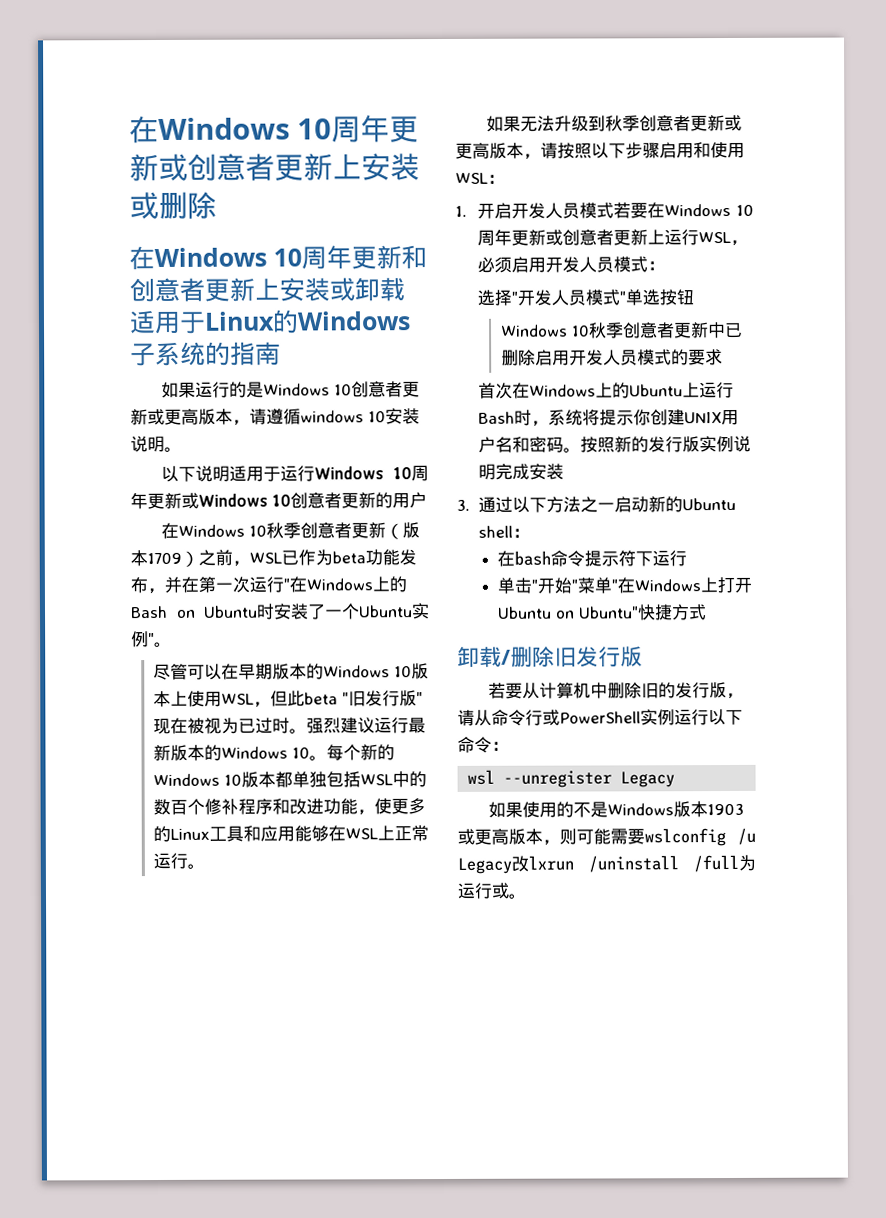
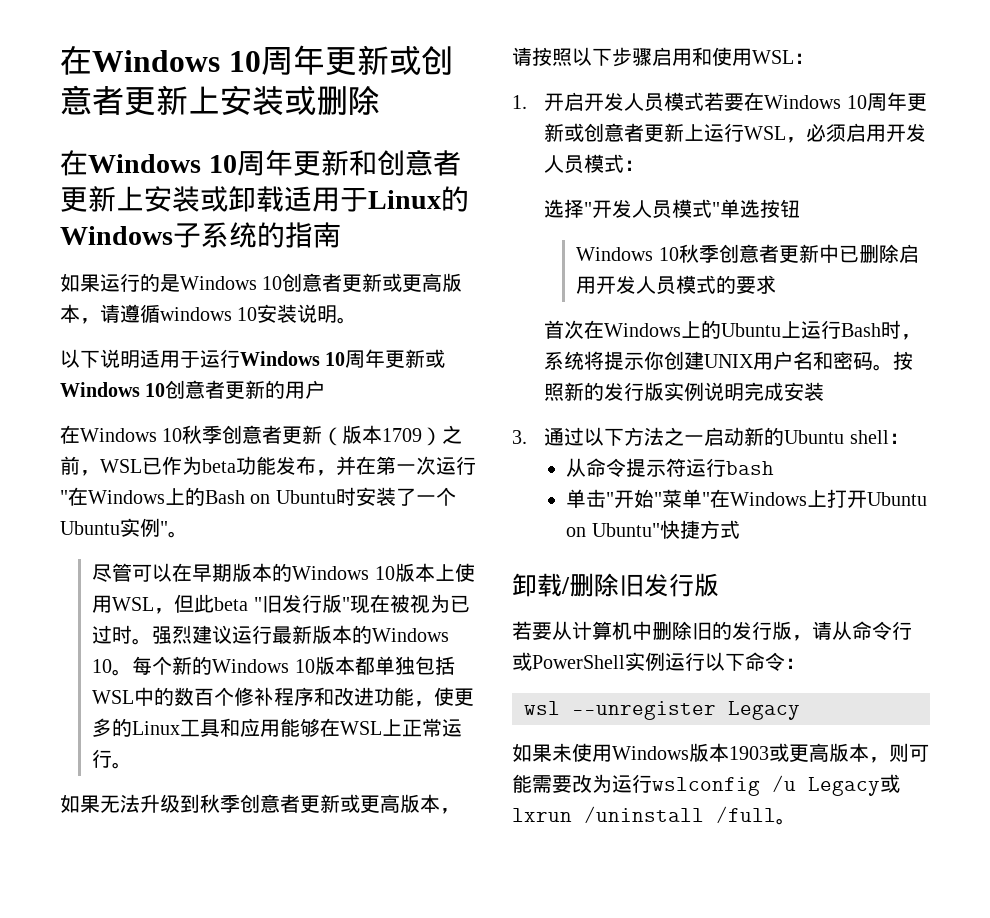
[496,550,551,567] 在bash -> [566,458,587,477] 从
[634,550,687,567] 下运行 -> [686,458,775,477] 运行bash
[521,801,608,818] 使用的不是 -> [552,743,612,762] 未使用
(645, 836) none -> [572,774,652,793] 改为运行
[511,855,529,872] 改 -> [880,774,900,793] 或
[738,854,756,871] [457,882,510,899] 为运行或 -> (776, 814) none

